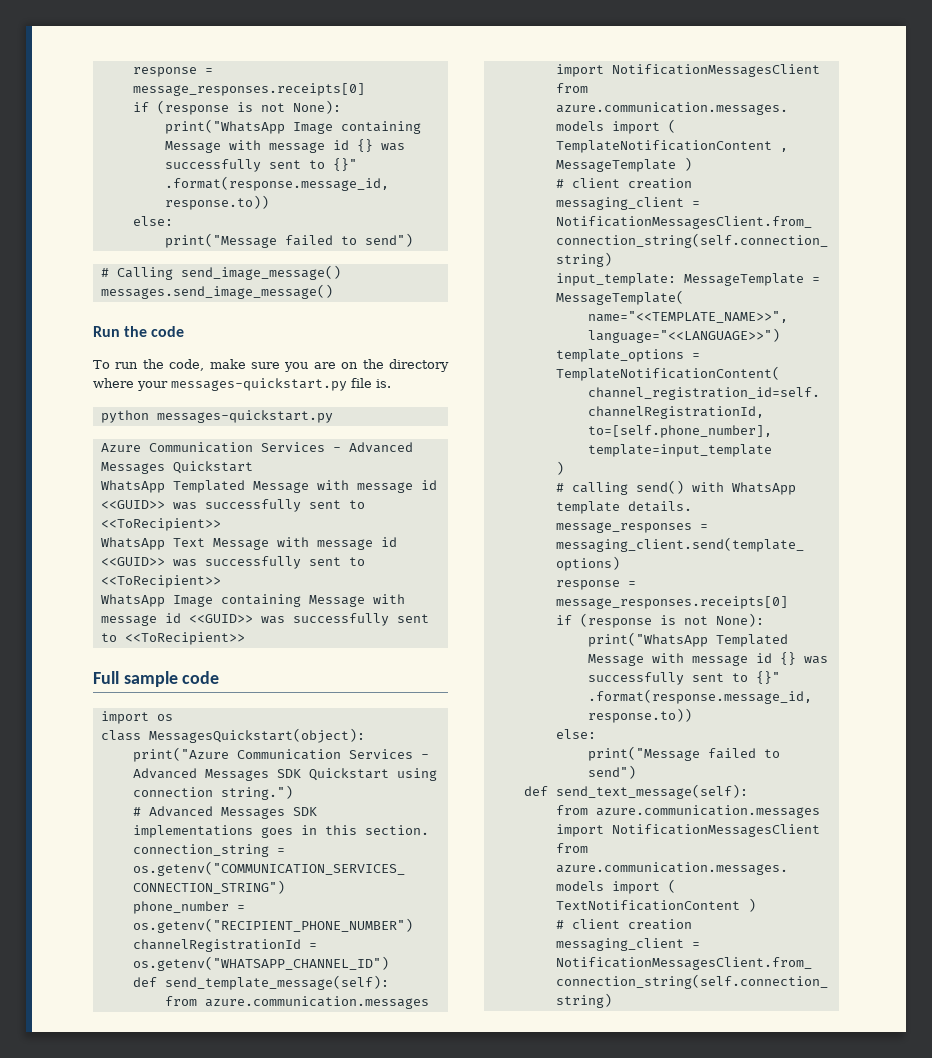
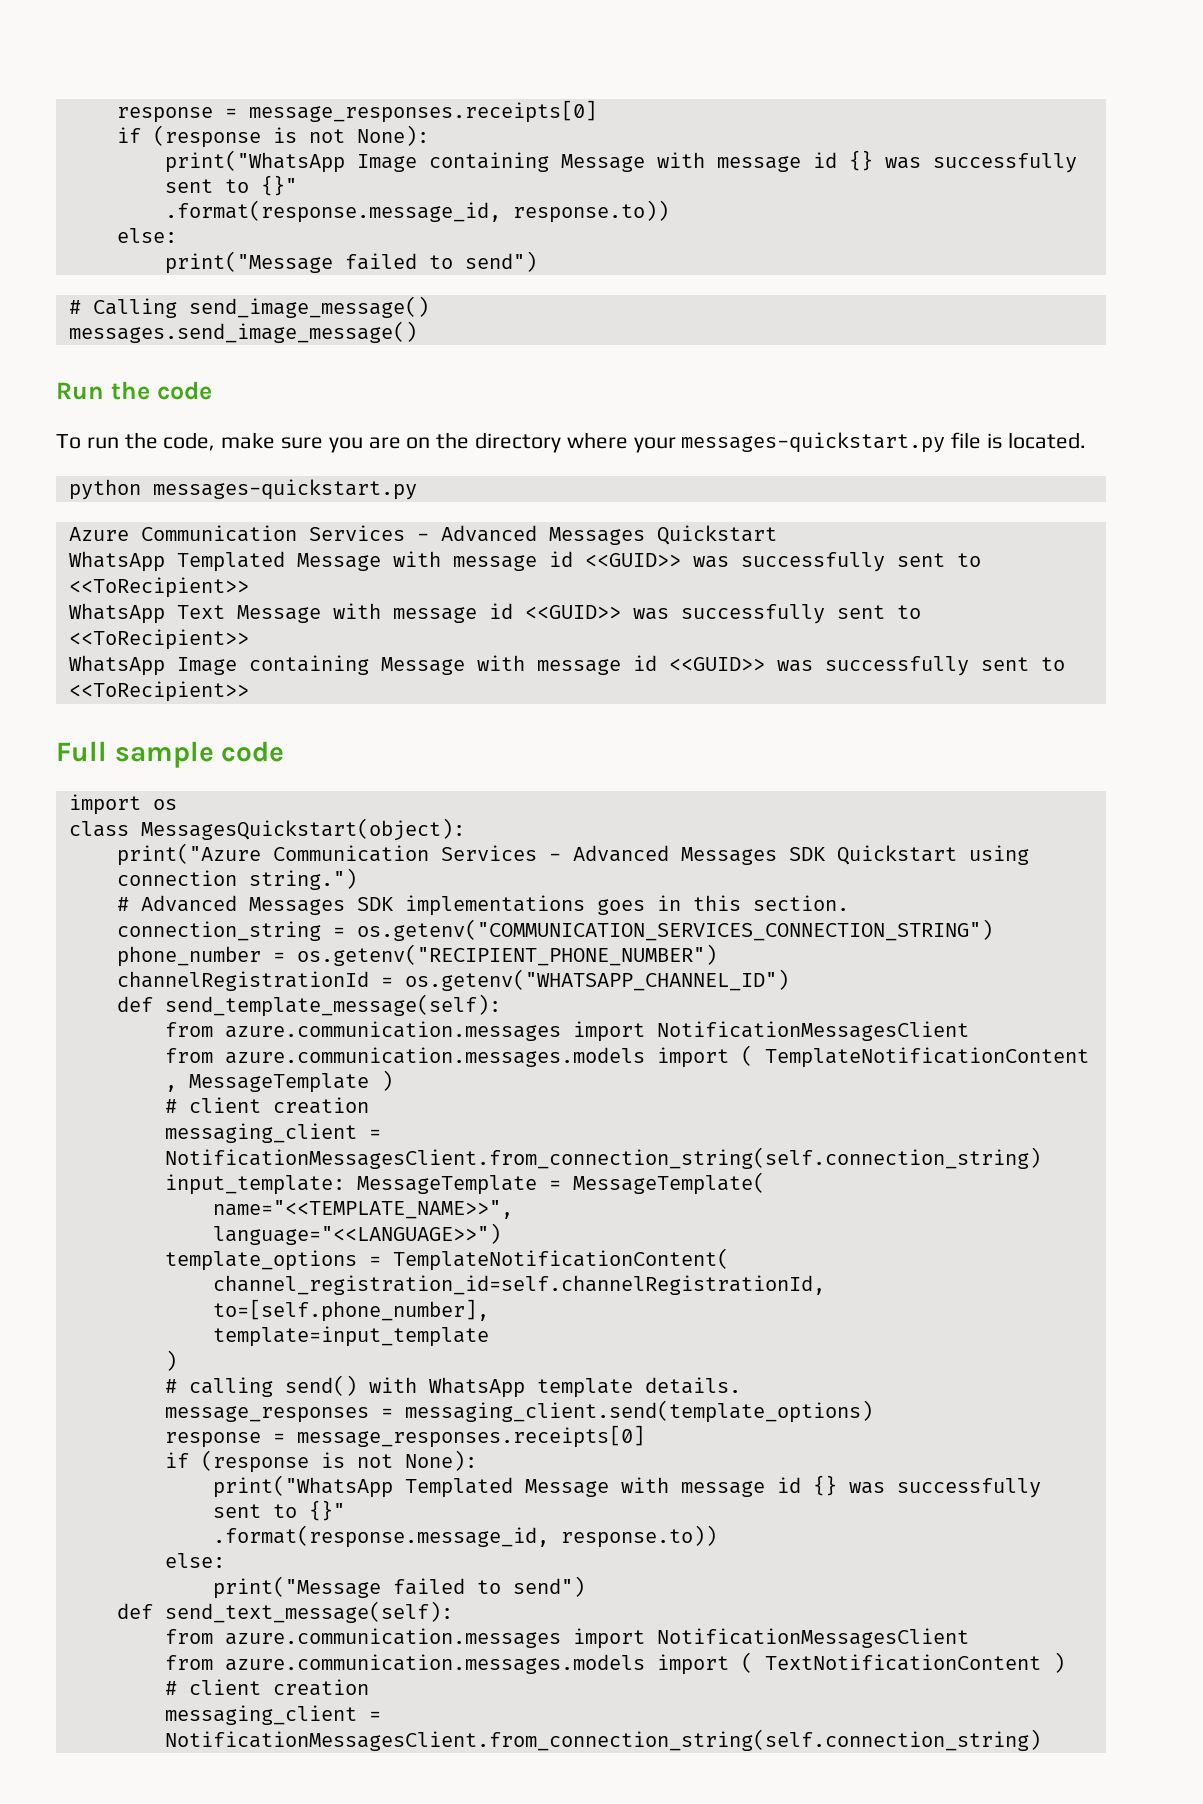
[376,379,391,388] is. -> [987,432,1086,449] is located.

